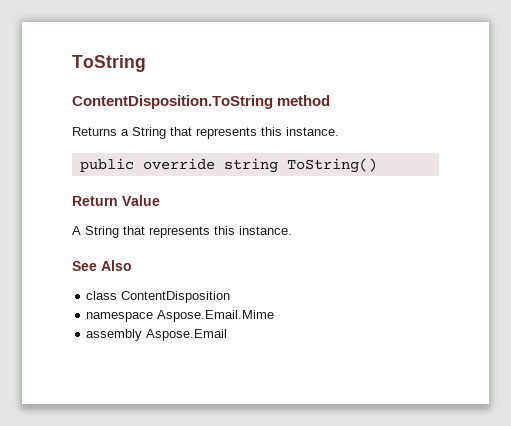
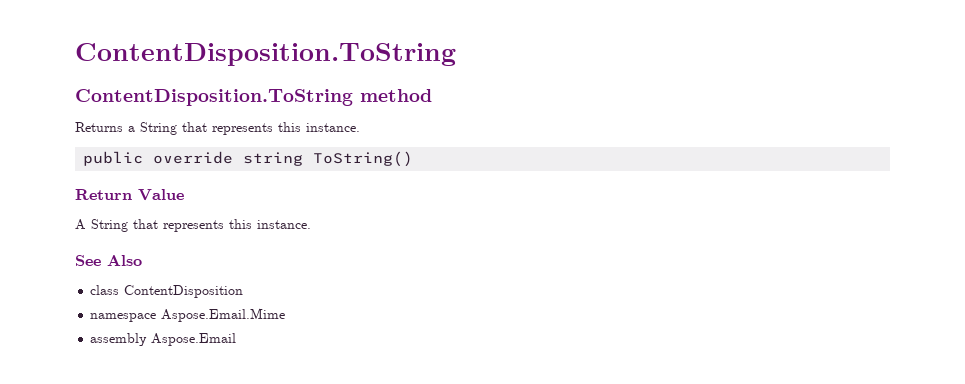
[72,55,146,72] ToString -> [75,43,456,66] ContentDisposition.ToString

